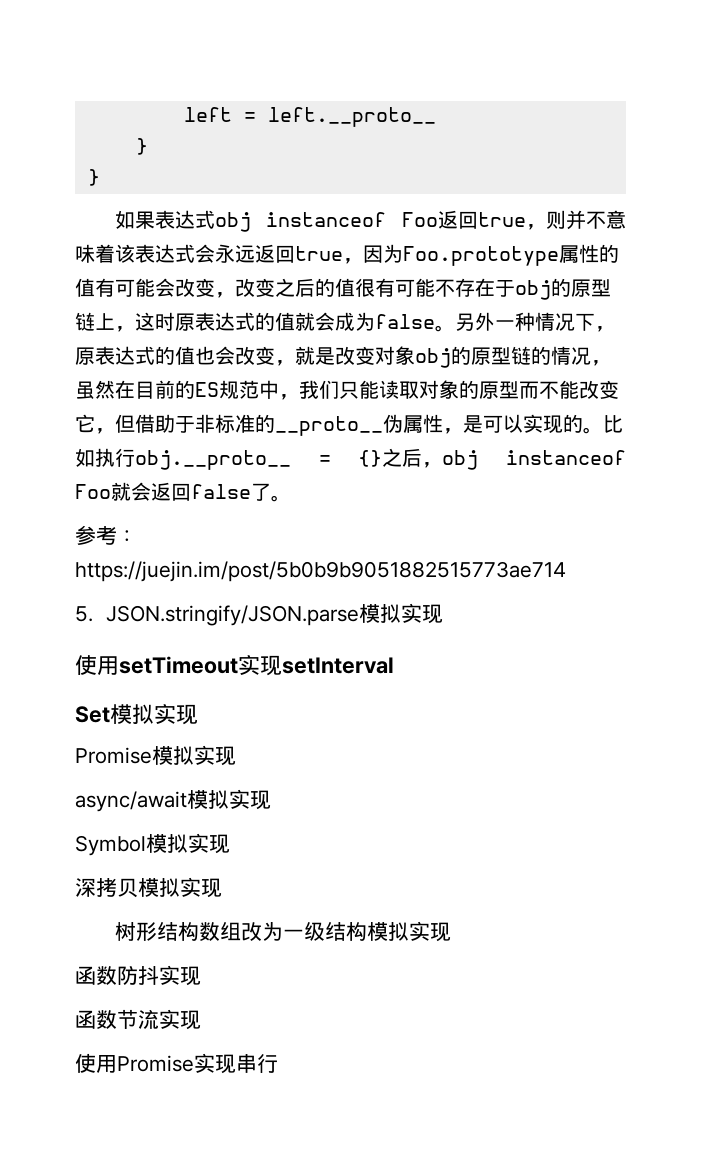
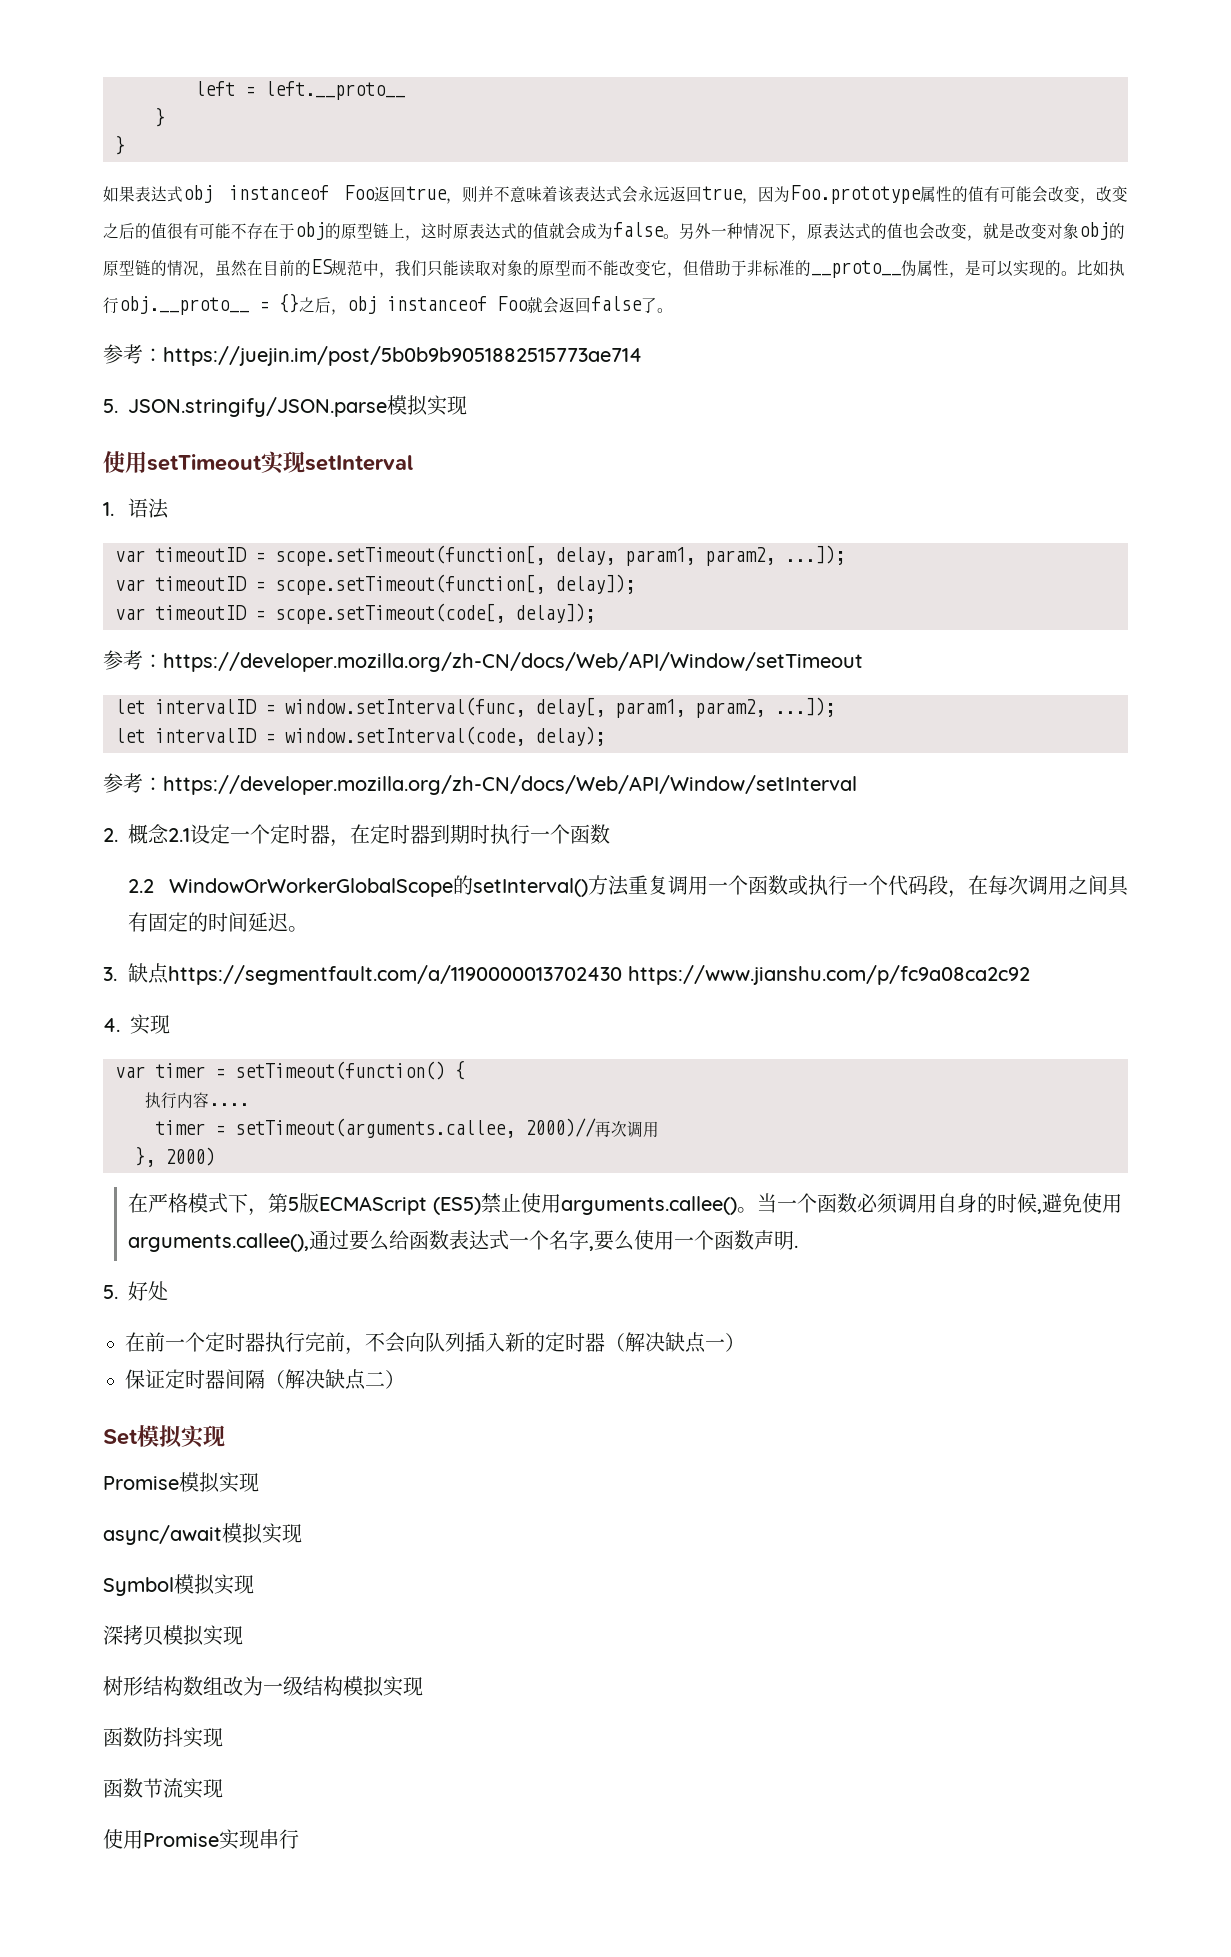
(394, 665) none -> [103,498,169,519] [115,545,845,566] [115,574,635,595] [115,603,595,624] [103,650,863,672] [115,697,835,718] [115,726,605,746] [103,773,857,795] [103,824,610,847] [127,875,1129,898] [127,912,308,932] [103,963,1030,985] [103,1014,170,1035] [115,1060,465,1080] [145,1092,249,1109] [155,1118,659,1138] [135,1146,215,1167] [127,1193,1122,1216] [127,1230,798,1252] [103,1281,168,1301] [125,1332,745,1355] [125,1369,405,1390] // 1.语法 // var timeoutID = scope.setTimeout(function[, delay, param1, param2, ...]); // var timeoutID = scope.setTimeout(function[, delay]); // var timeoutID = scope.setTimeout(code[, delay]); // 参考：https://developer.mozilla.org/zh-CN/docs/Web/API/Window/setTimeout // let intervalID = window.setInterval(func, delay[, param1, param2, ...]); // let intervalID = window.setInterval(code, delay); // 参考：https://developer.mozilla.org/zh-CN/docs/Web/API/Window/setInterval // 2.概念2.1设定一个定时器，在定时器到期时执行一个函数 // 2.2 WindowOrWorkerGlobalScope的setInterval()方法重复调用一个函数或执行一个代码段，在每次调用之间具有固定的时间延迟。 // 3.缺点https://segmentfault.com/a/1190000013702430 https://www.jianshu.com/p/fc9a08ca2c92 // 4.实现 // var timer = setTimeout(function() { // 执行内容.... // timer = setTimeout(arguments.callee, 2000)//再次调用 // }, 2000) // 在严格模式下，第5版ECMAScript (ES5)禁止使用arguments.callee()。当一个函数必须调用自身的时候,避免使用arguments.callee(),通过要么给函数表达式一个名字,要么使用一个函数声明. // 5.好处 // 在前一个定时器执行完前，不会向队列插入新的定时器（解决缺点一） // 保证定时器间隔（解决缺点二）

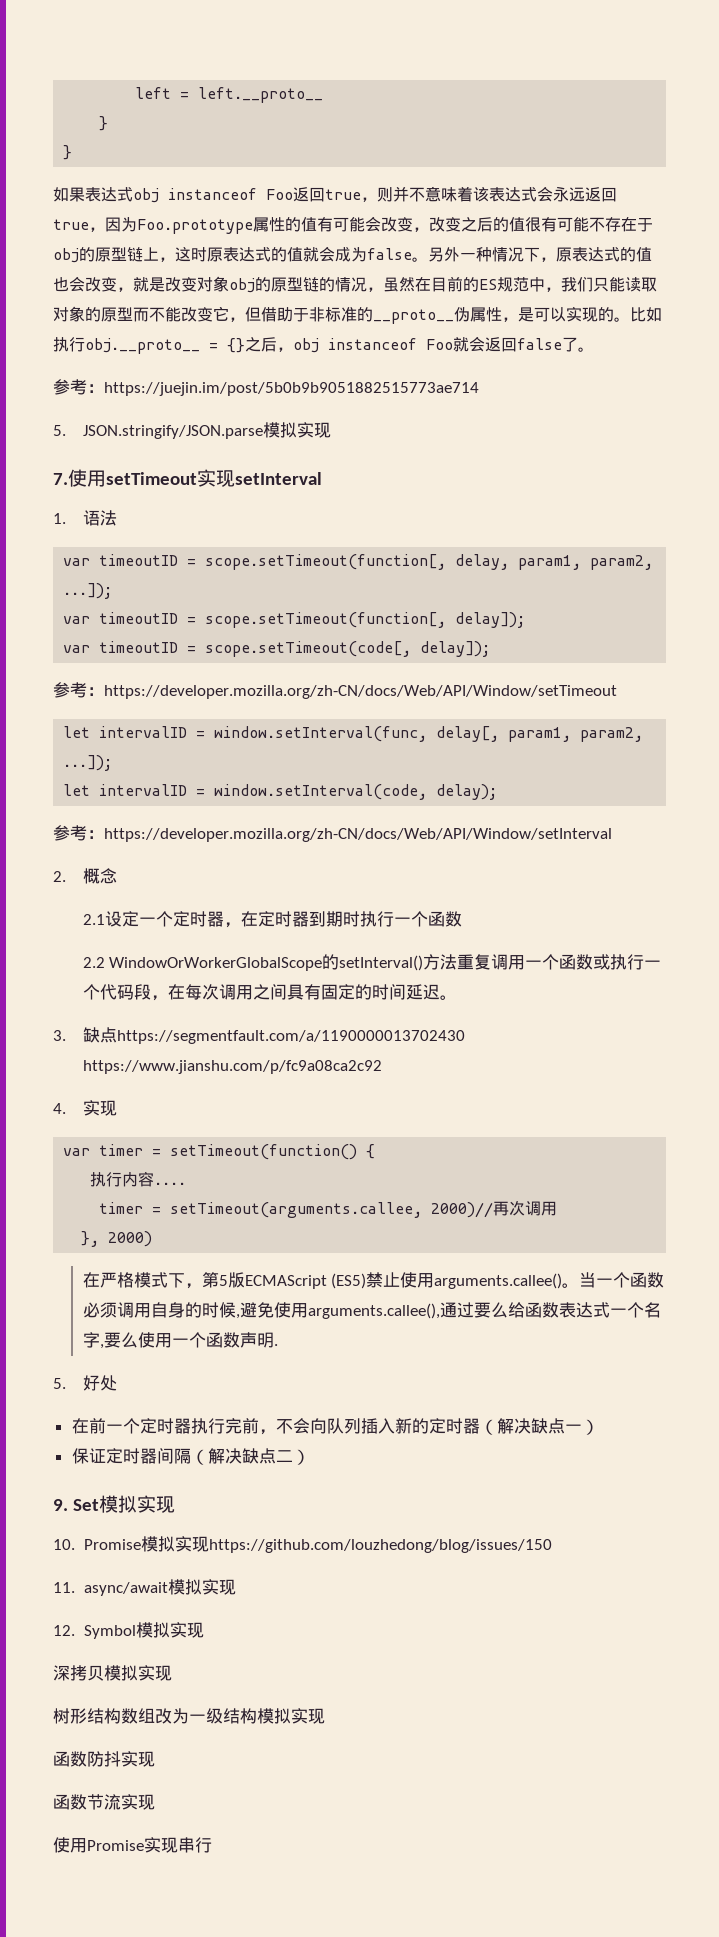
(467, 405) none -> [53,473,68,485] 7.
(169, 833) none -> (117, 876) //
(405, 1379) none -> [53,1499,68,1511] 9.
(225, 1436) none -> [53,1539,75,1550] 10.
(259, 1482) // -> [208,1539,552,1553] [53,1582,75,1593] https://github.com/louzhedong/blog/issues/150 // 11.
(302, 1533) none -> [53,1625,75,1636] 12.

